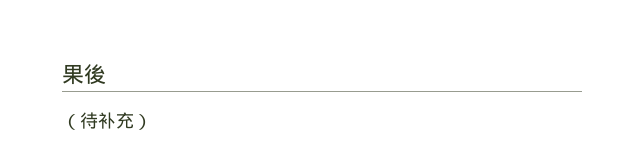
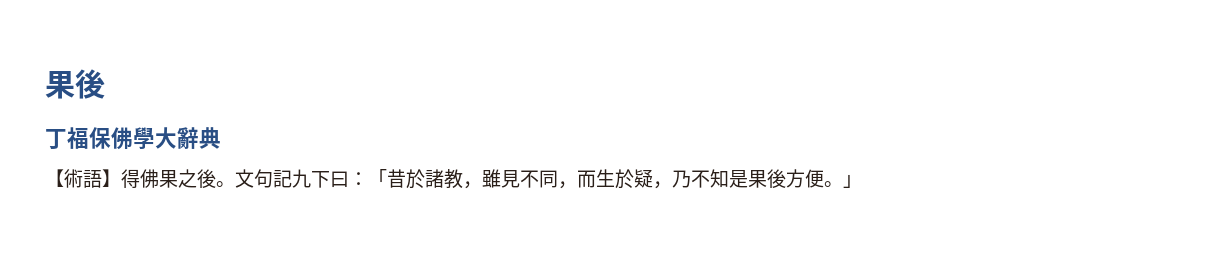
[62,112,152,130] （待补充） -> [45,127,221,150] [45,169,862,189] 丁福保佛學大辭典 // 【術語】得佛果之後。文句記九下曰：「昔於諸教，雖見不同，而生於疑，乃不知是果後方便。」

